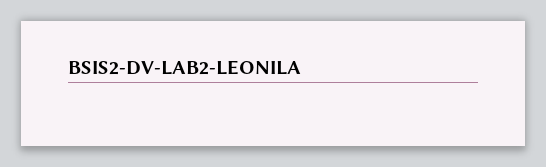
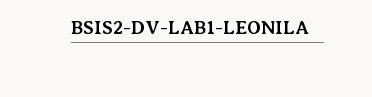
[68,60,301,75] BSIS2-DV-LAB2-LEONILA -> [71,21,309,34] BSIS2-DV-LAB1-LEONILA

